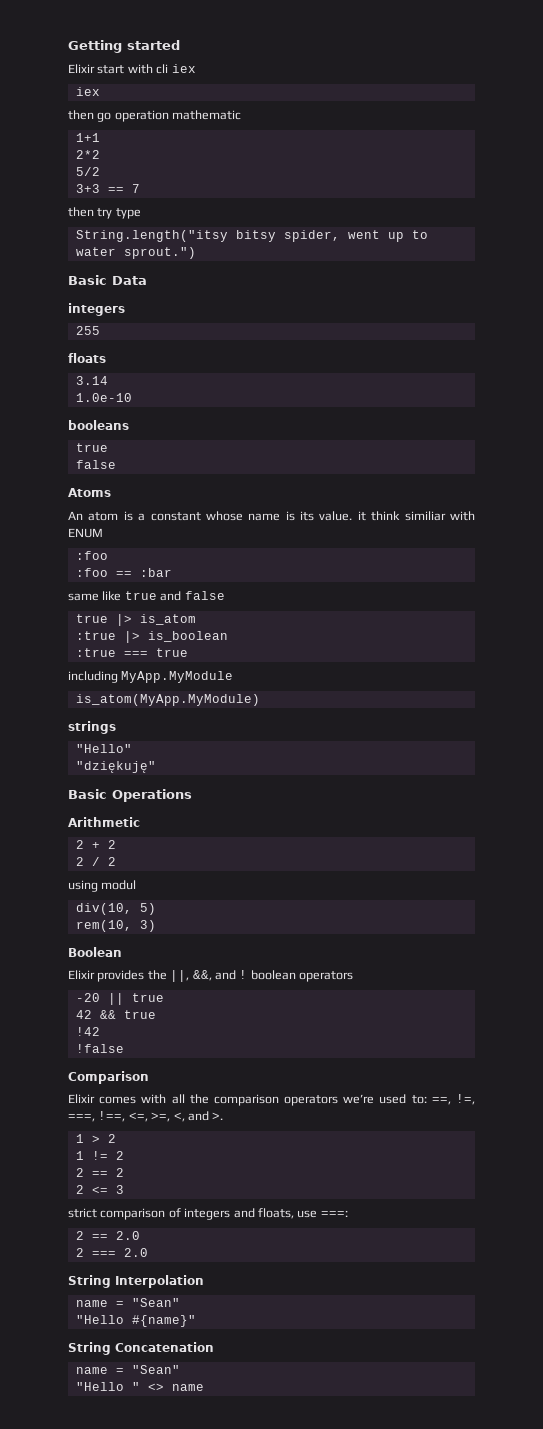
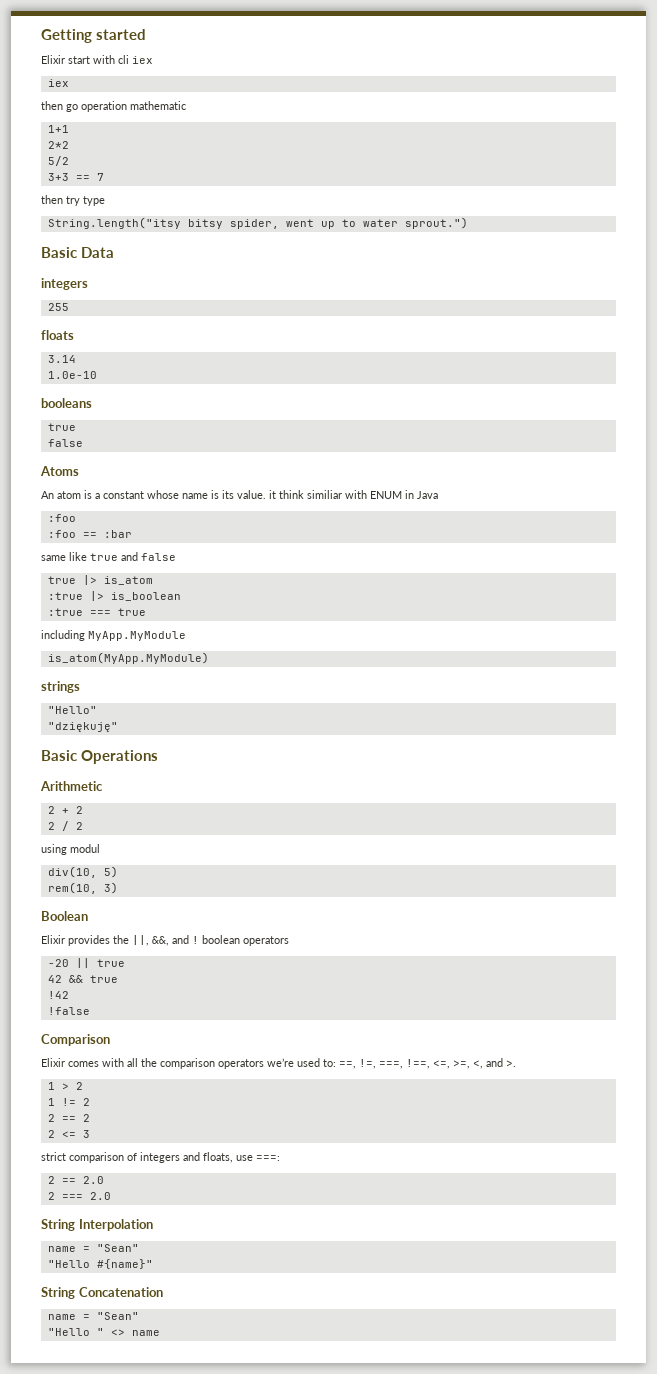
(103, 533) none -> [405,490,438,499] in Java

